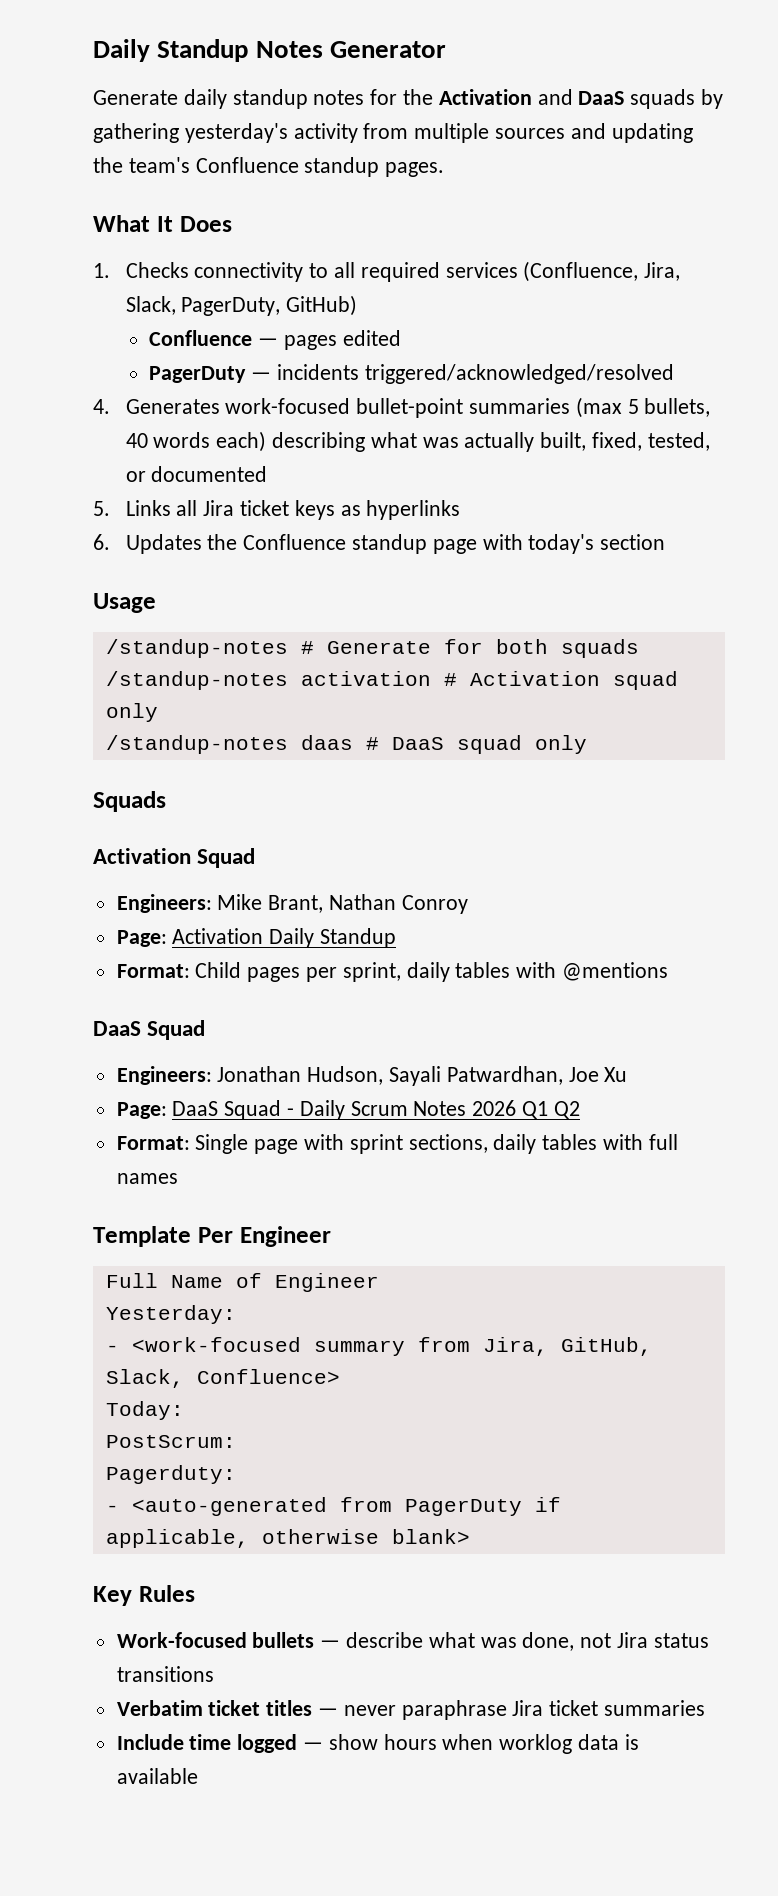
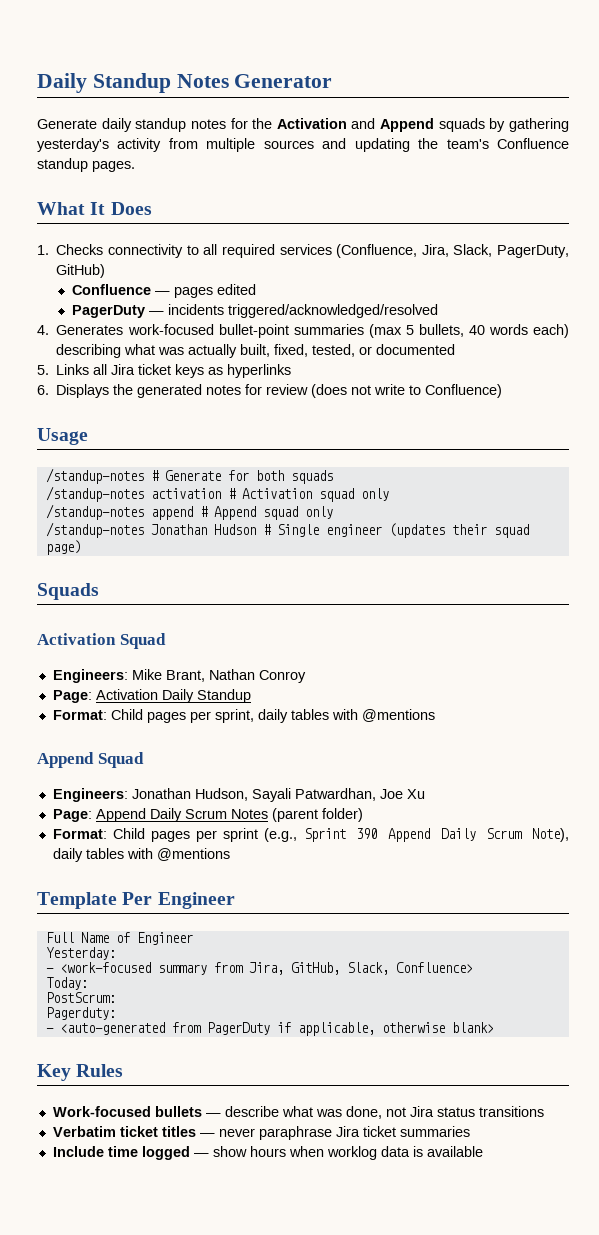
[578,91,625,105] DaaS -> [380,118,435,132] Append
[125,534,666,554] Updates the Confluence standup page with today's section -> [56,384,503,398] Displays the generated notes for review (does not write to Confluence)
[300,735,587,754] daas # DaaS squad only -> [150,506,333,520] [45,522,529,538] [45,540,81,555] append # Append squad only // /standup-notes Jonathan Hudson # Single engineer (updates their squad page)
[93,1021,141,1036] DaaS -> [37,752,94,768] Append
[172,1100,580,1120] [116,1134,678,1154] [116,1173,178,1184] DaaS Squad - Daily Scrum Notes 2026 Q1 Q2 // Format: Single page with sprint sections, daily tables with full names -> [95,808,363,822] [52,828,570,842] [52,848,230,862] Append Daily Scrum Notes (parent folder) // Format: Child pages per sprint (e.g., Sprint 390 Append Daily Scrum Note), daily tables with @mentions

